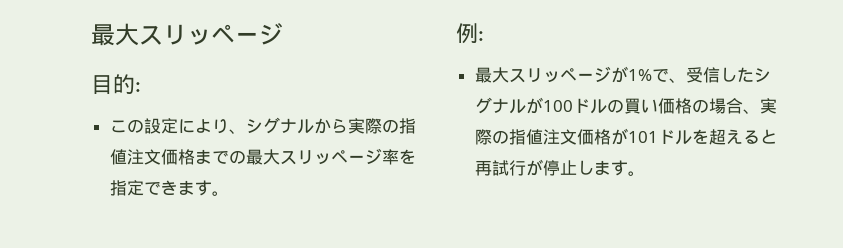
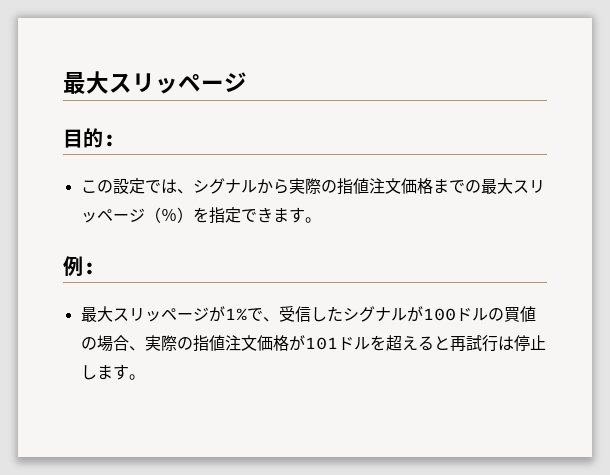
[177,119,229,134] により -> [144,179,177,194] では
[381,149,399,165] 率 -> [144,207,193,223] （％）
[640,98,692,114] い価格 -> [519,306,536,322] 値
[525,159,543,176] が -> [497,336,514,351] は

